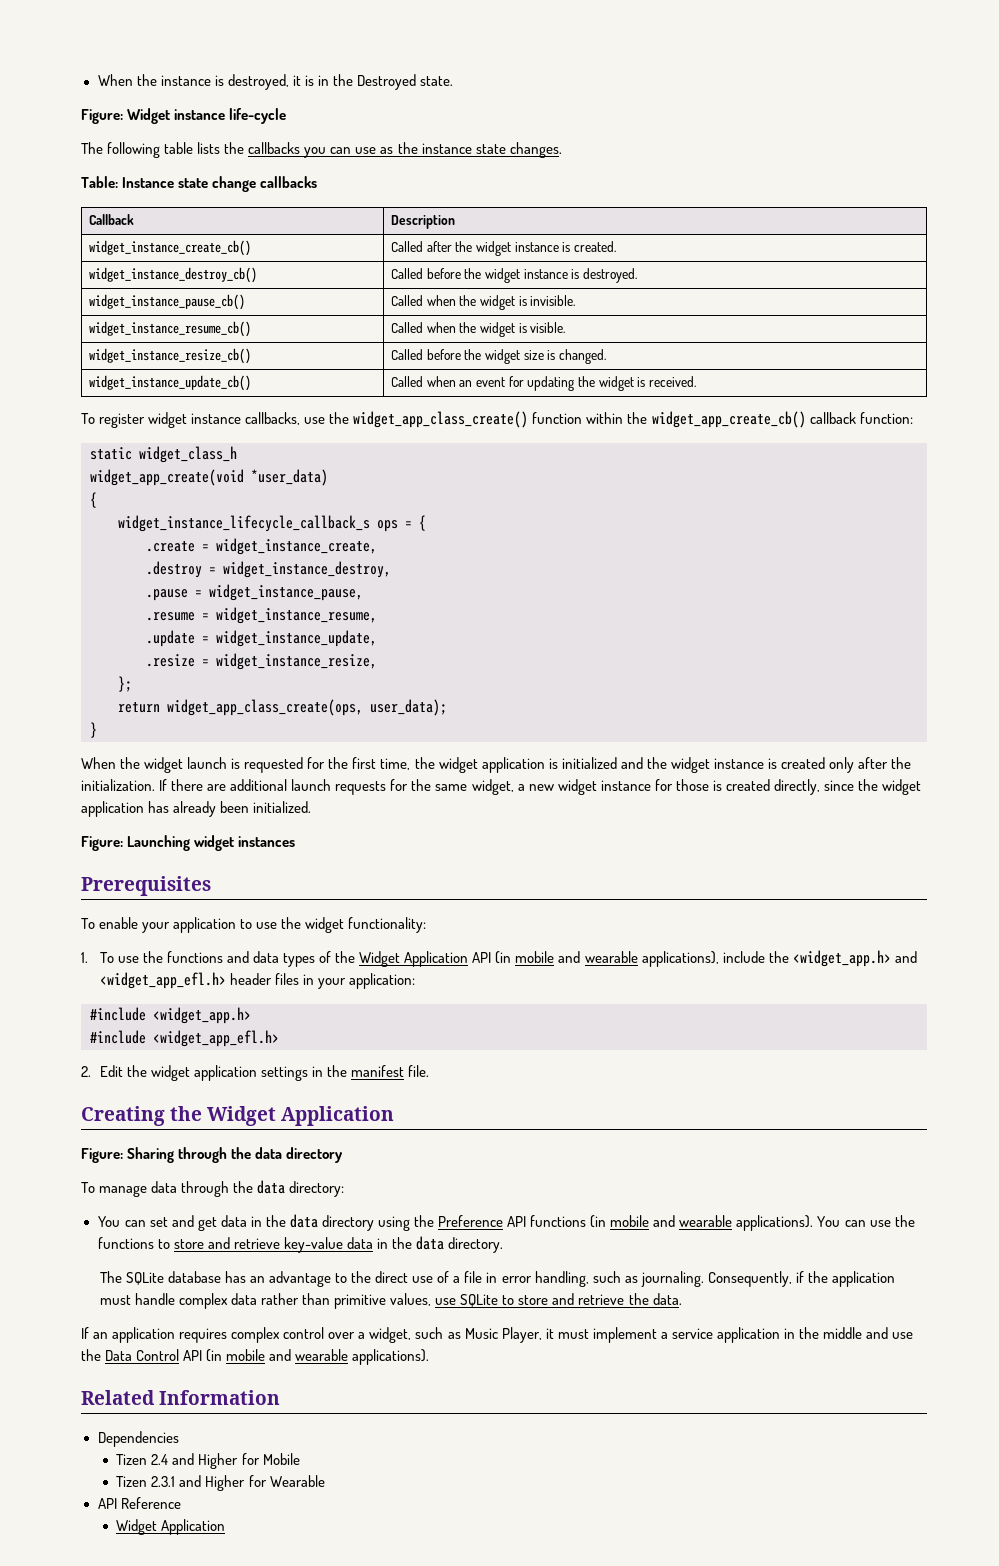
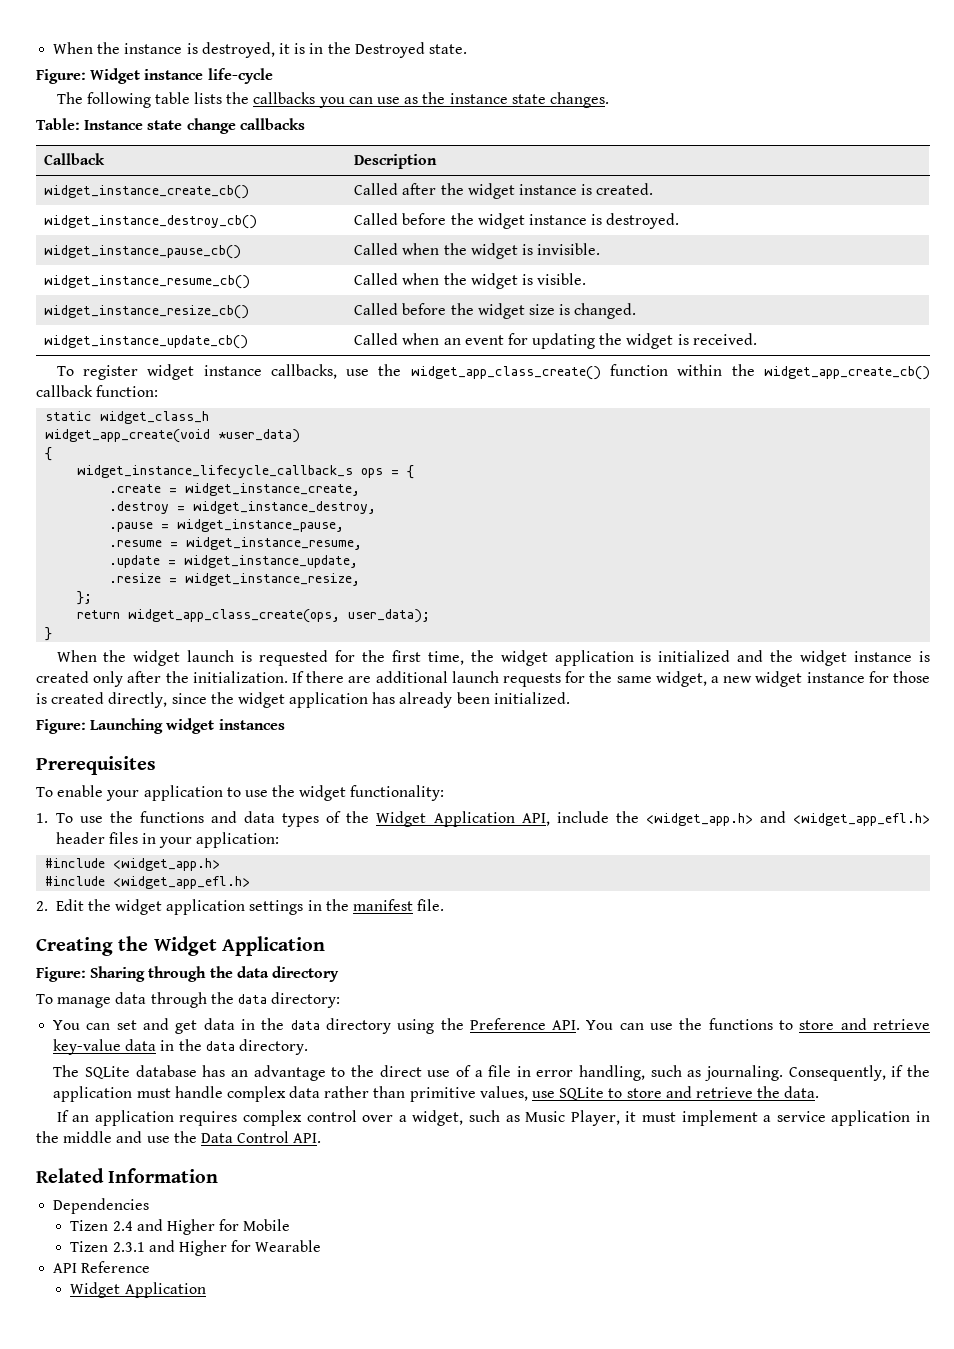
[472,951,719,967] API (in mobile and wearable applications), -> [521,813,550,826] API,
[507,1215,814,1231] API functions (in mobile and wearable applications). -> [552,1020,581,1030] API.
[183,1349,430,1365] API (in mobile and wearable applications). -> [293,1133,322,1143] API.

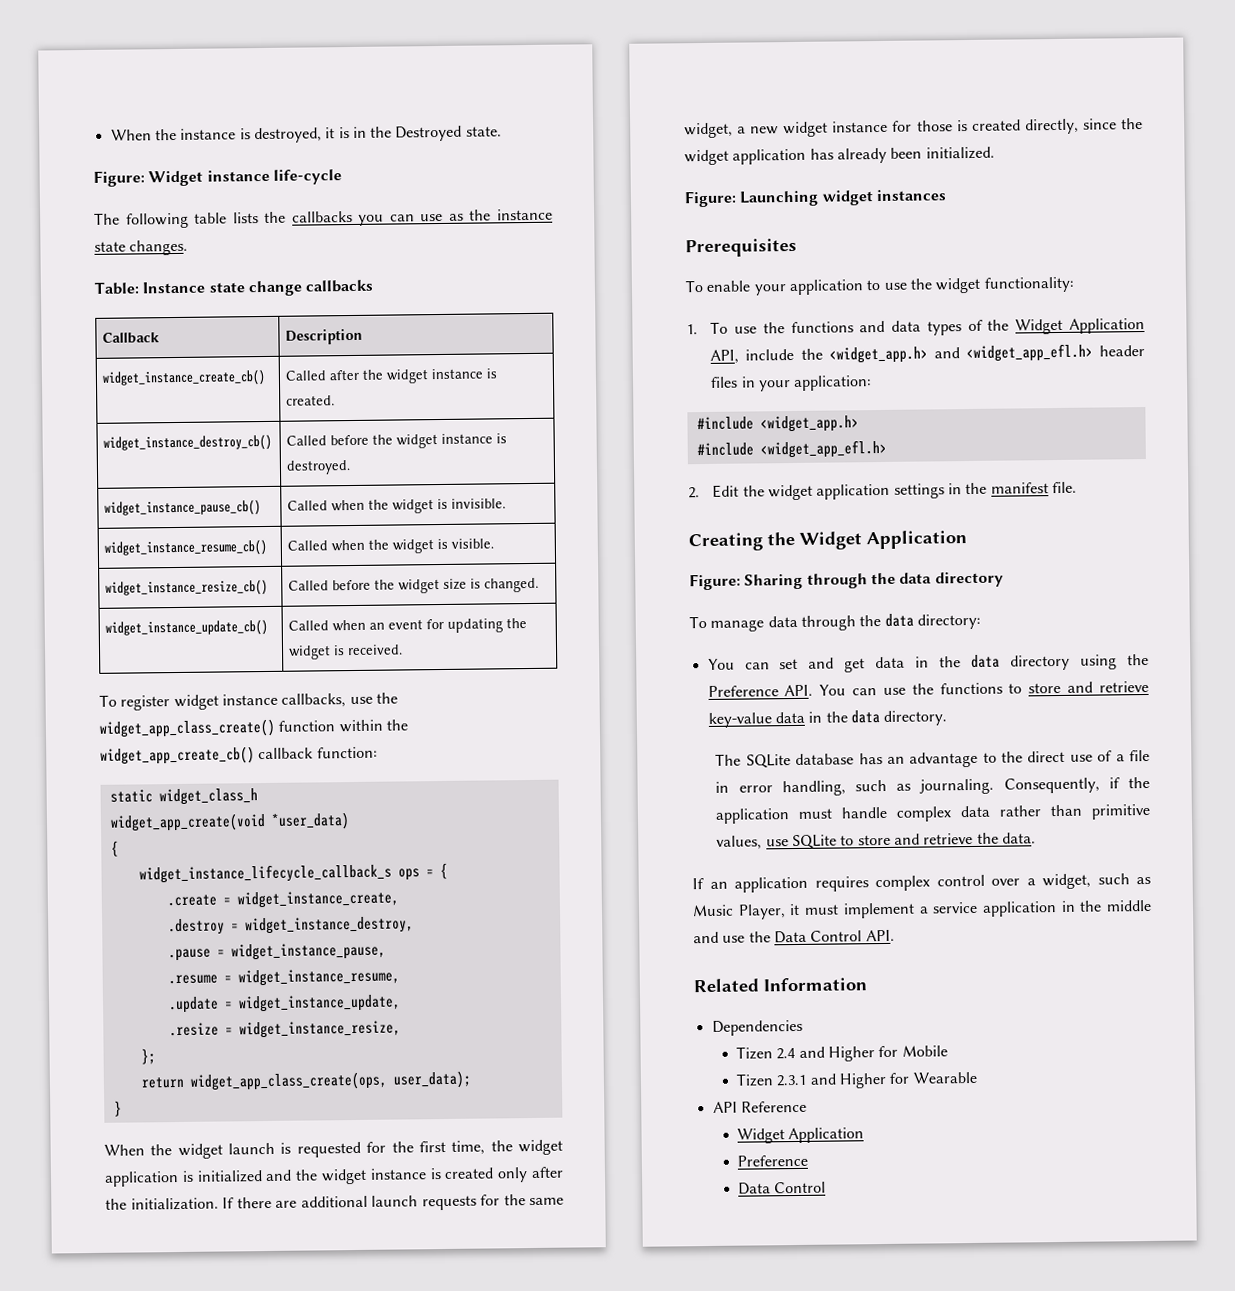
(206, 1290) none -> [736,1154,808,1167] [737,1181,827,1195] // Preference // Data Control

